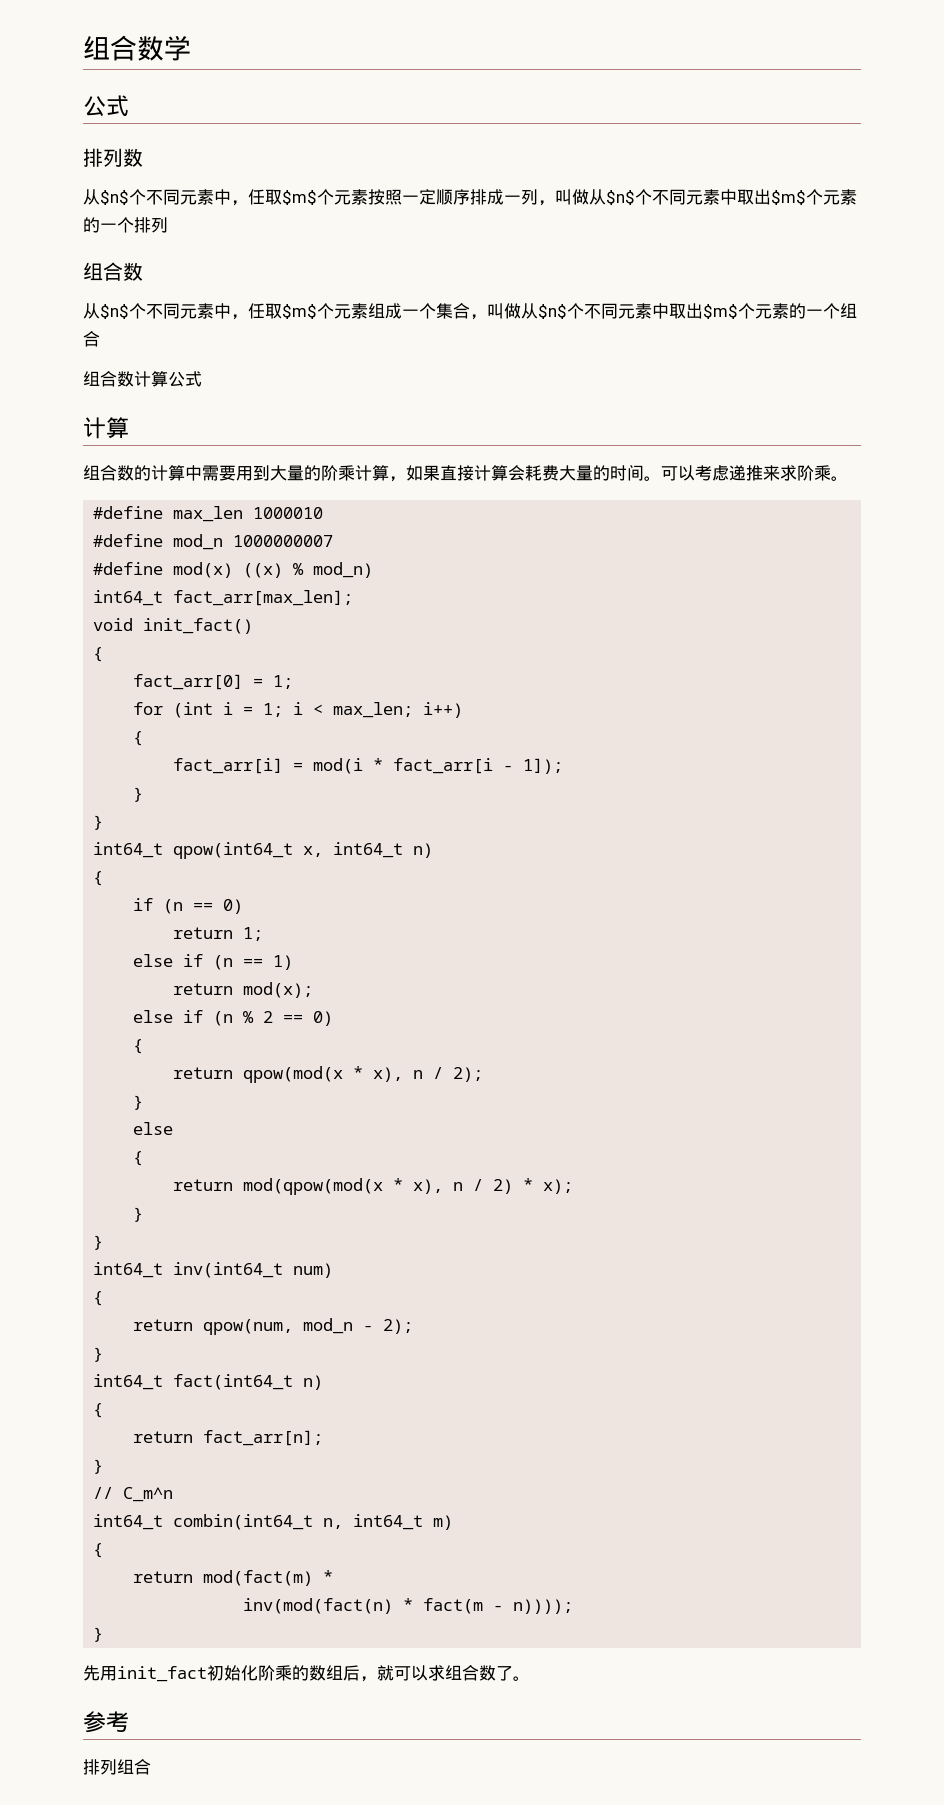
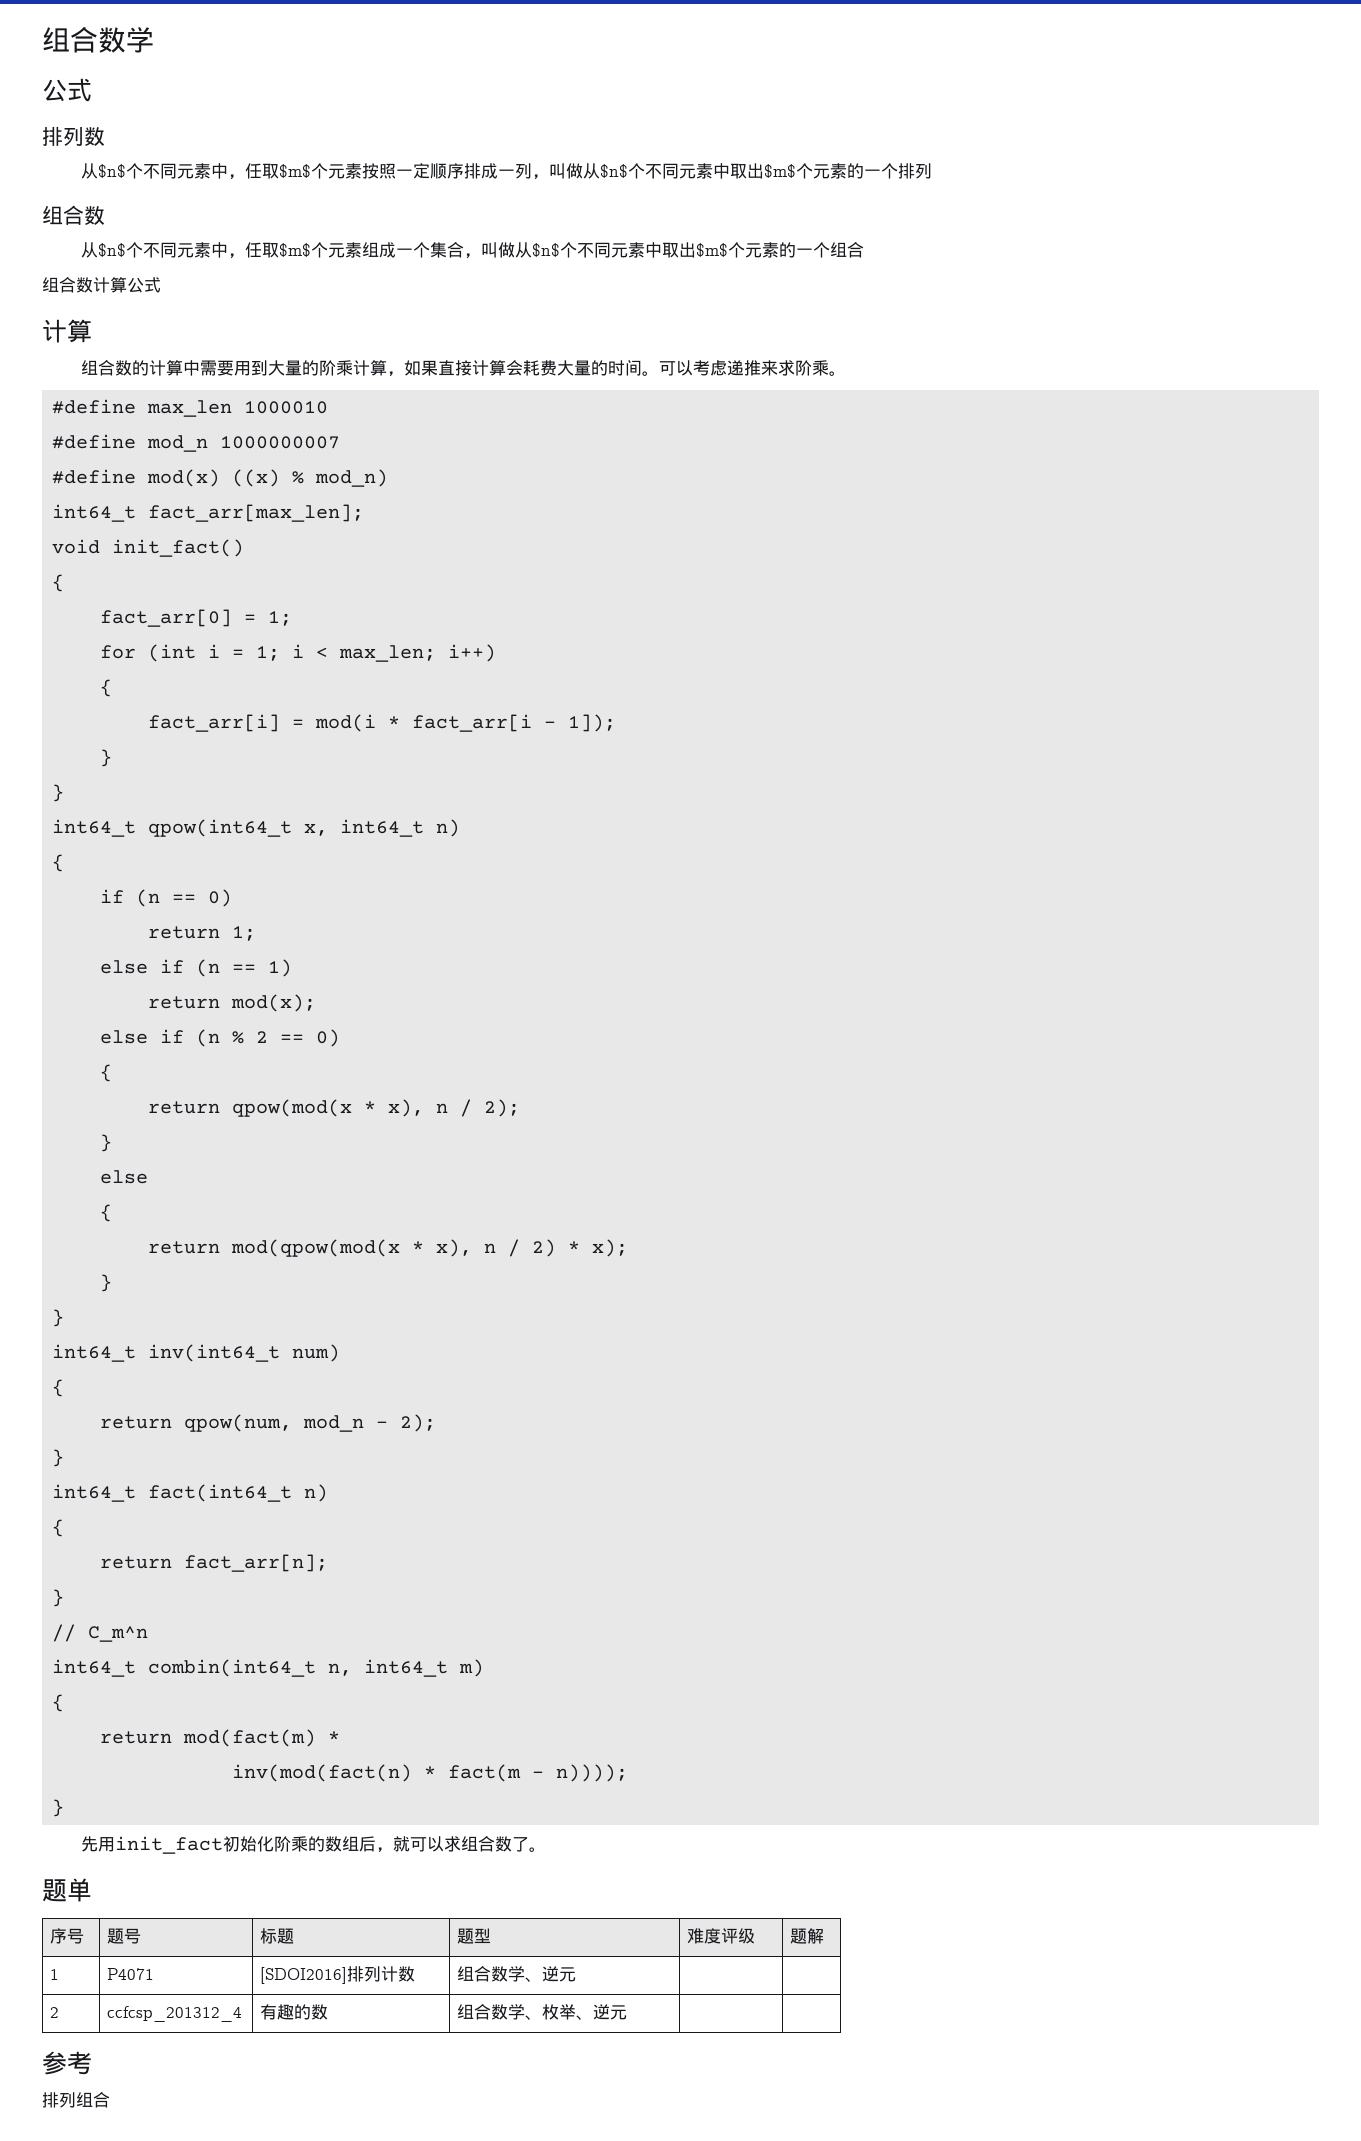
(530, 1678) none -> [42,1878,92,1902] [50,1928,85,1944] [107,1928,142,1944] [260,1928,295,1944] [457,1928,492,1944] [687,1928,756,1944] [790,1928,825,1944] [50,1969,60,1980] [107,1968,155,1980] [260,1966,416,1984] [457,1966,577,1982] [50,2007,60,2018] [107,2006,243,2022] [260,2004,329,2020] [457,2004,628,2020] // 题单 // 序号 | 题号 | 标题 | 题型 | 难度评级 | 题解 // 1 | P4071 | [SDOI2016]排列计数 | 组合数学、逆元 | | // 2 | ccfcsp_201312_4 | 有趣的数 | 组合数学、枚举、逆元 | |

